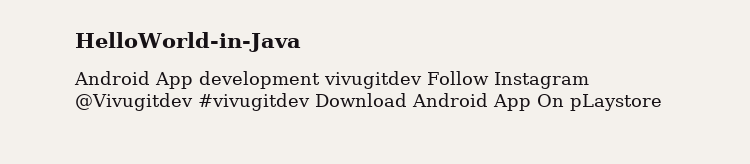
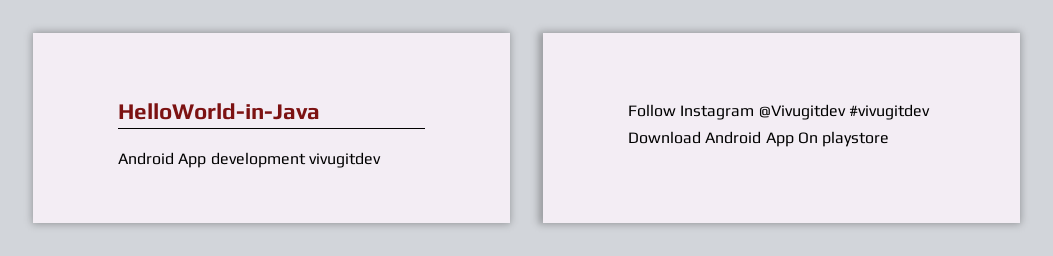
[570,94,662,111] pLaystore -> [822,131,890,147] playstore

